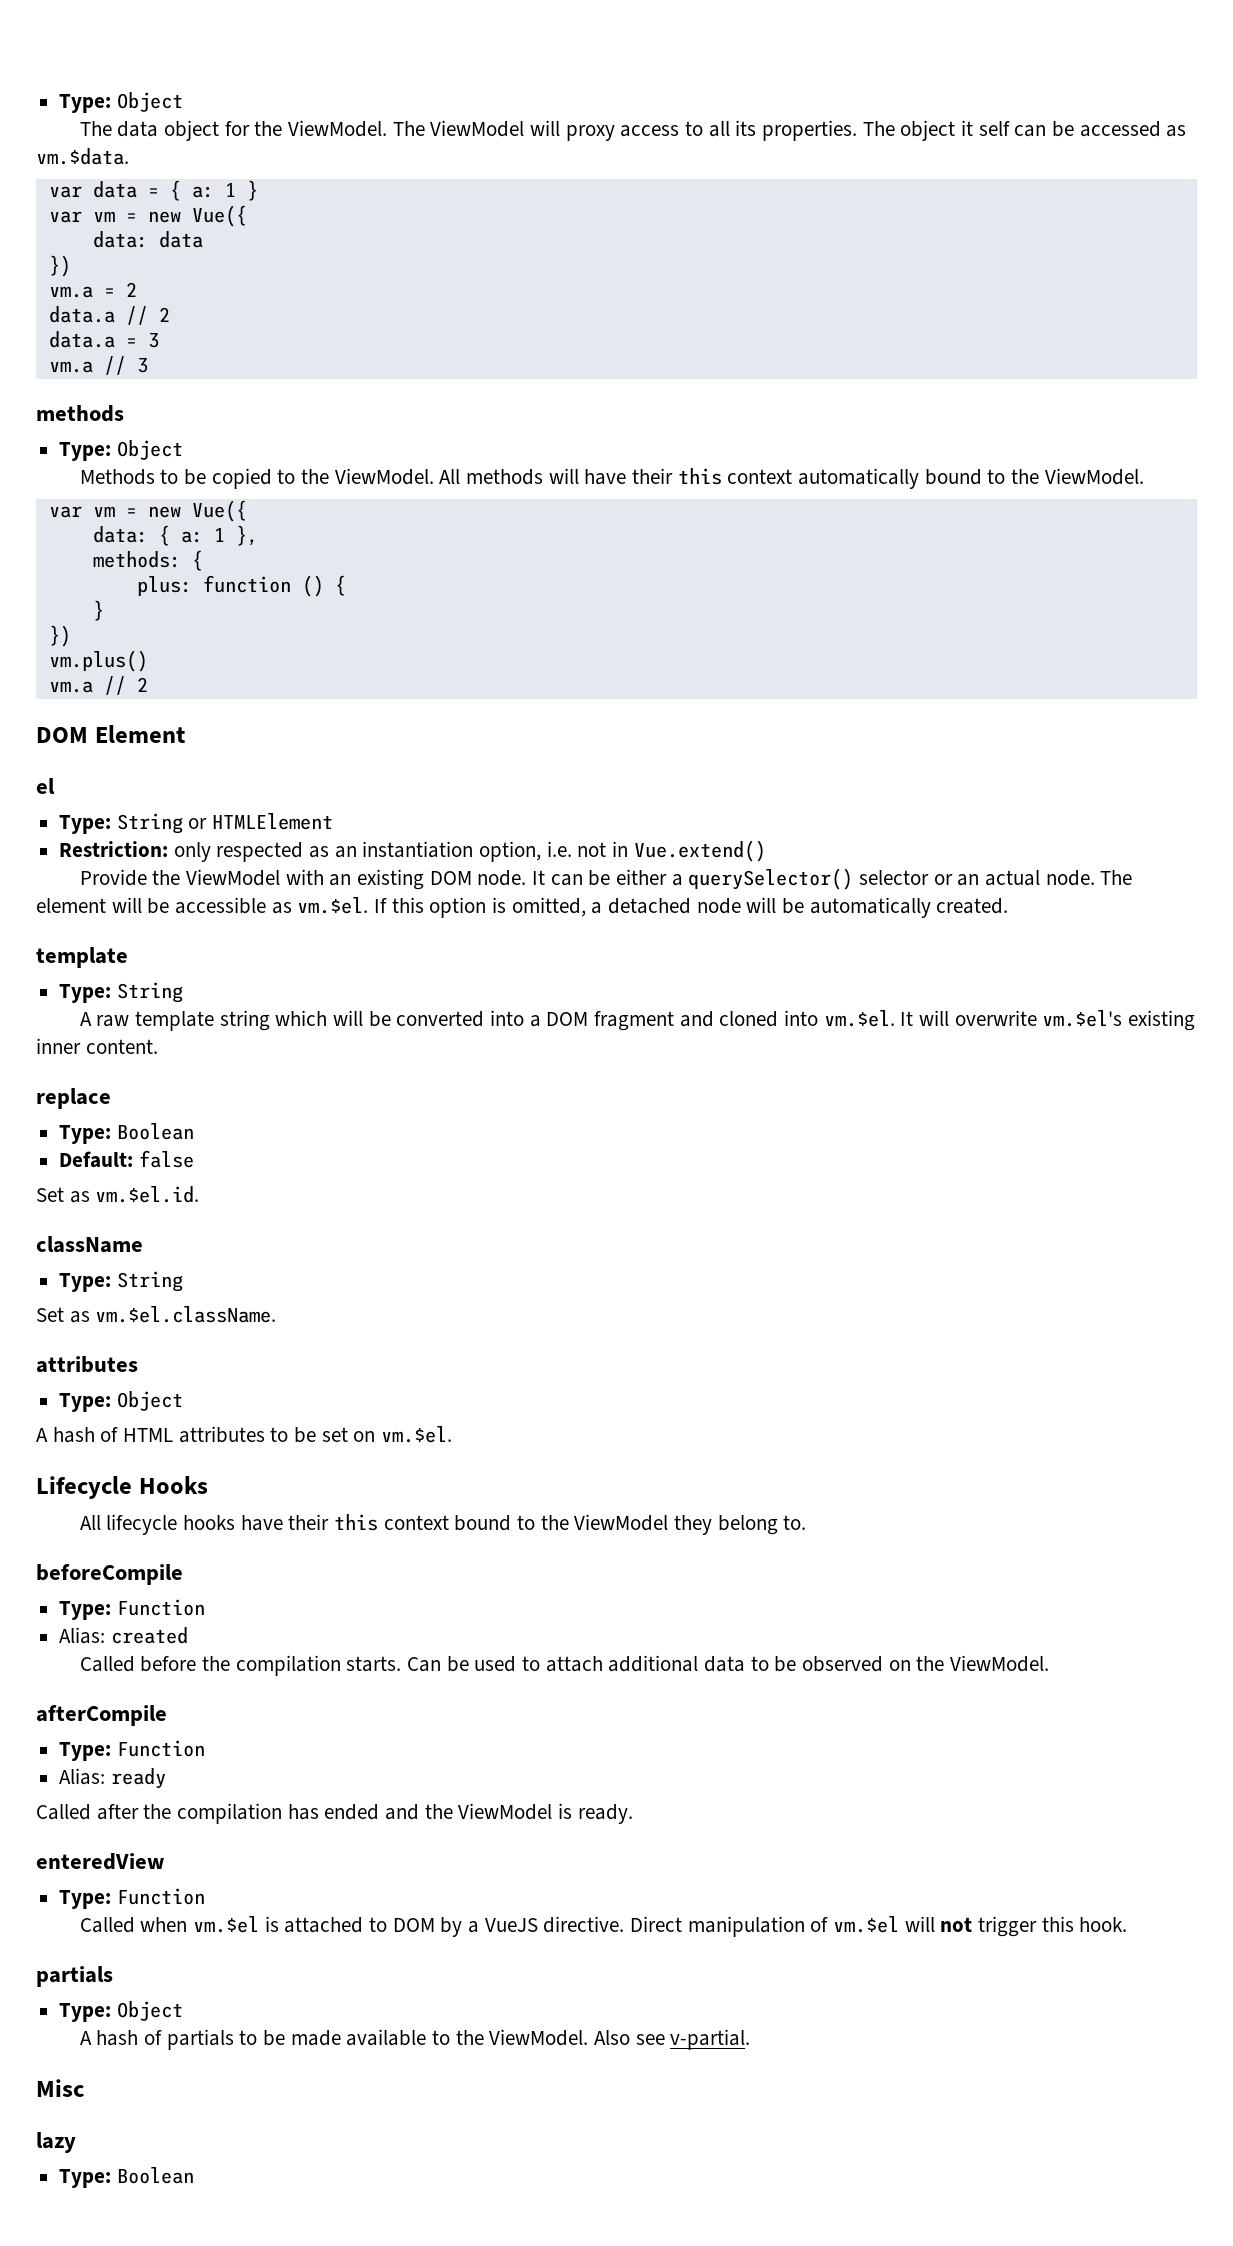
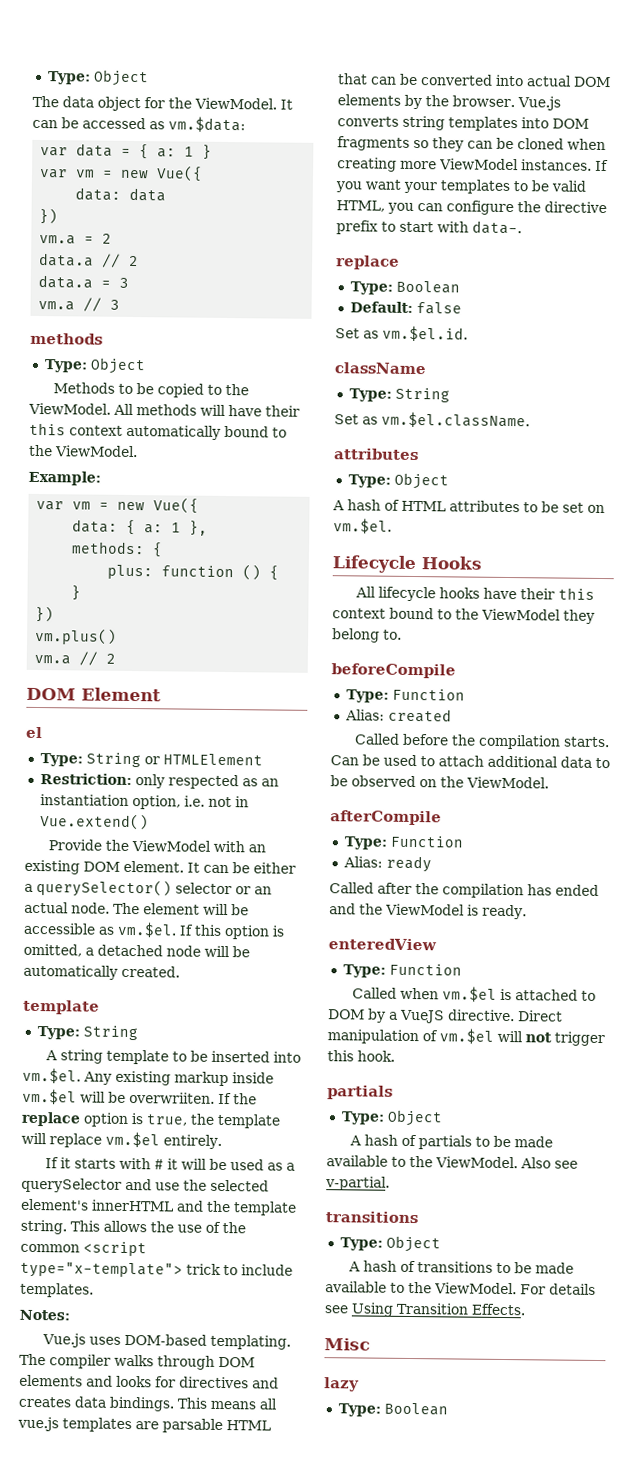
[392,120,1010,141] The ViewModel will proxy access to all its properties. The object it self -> [280,99,293,110] It
[36,148,129,165] vm.$data. -> [168,116,246,133] vm.$data:
(1144, 476) none -> [28,470,101,486] // Example:
[477,870,527,886] node. -> [123,860,184,873] element.
[96,1010,1196,1031] [36,1038,158,1054] raw template string which will be converted into a DOM fragment and cloned into vm.$el. It will overwrite vm.$el's existing inner content. -> [60,1049,302,1065] [22,1067,274,1087] [22,1088,257,1105] [21,1111,281,1129] [21,1131,222,1149] [45,1157,296,1171] [21,1177,269,1193] [20,1198,297,1216] [20,1219,246,1235] [20,1241,147,1257] [20,1261,293,1279] [20,1282,94,1298] [19,1309,70,1321] [42,1333,292,1350] [19,1353,255,1370] [19,1374,279,1389] [18,1396,277,1412] [17,1416,271,1434] [337,73,611,88] [337,94,561,111] [337,115,589,132] [337,136,606,152] [337,157,609,172] [335,179,586,195] [336,200,607,216] [336,220,522,235] string template to be inserted into vm.$el. Any existing markup inside vm.$el will be overwriiten. If the replace option is true, the template will replace vm.$el entirely. // If it starts with # it will be used as a querySelector and use the selected element's innerHTML and the template string. This allows the use of the common <script type="x-template"> trick to include templates. // Notes: // Vue.js uses DOM-based templating. The compiler walks through DOM elements and looks for directives and creates data bindings. This means all vue.js templates are parsable HTML that can be converted into actual DOM elements by the browser. Vue.js converts string templates into DOM fragments so they can be cloned when creating more ViewModel instances. If you want your templates to be valid HTML, you can configure the directive prefix to start with data-.
(751, 2039) none -> [325,1211,418,1224] [339,1235,441,1253] [348,1260,575,1274] [325,1281,596,1295] [324,1302,526,1317] // transitions // Type: Object // A hash of transitions to be made available to the ViewModel. For details see Using Transition Effects.

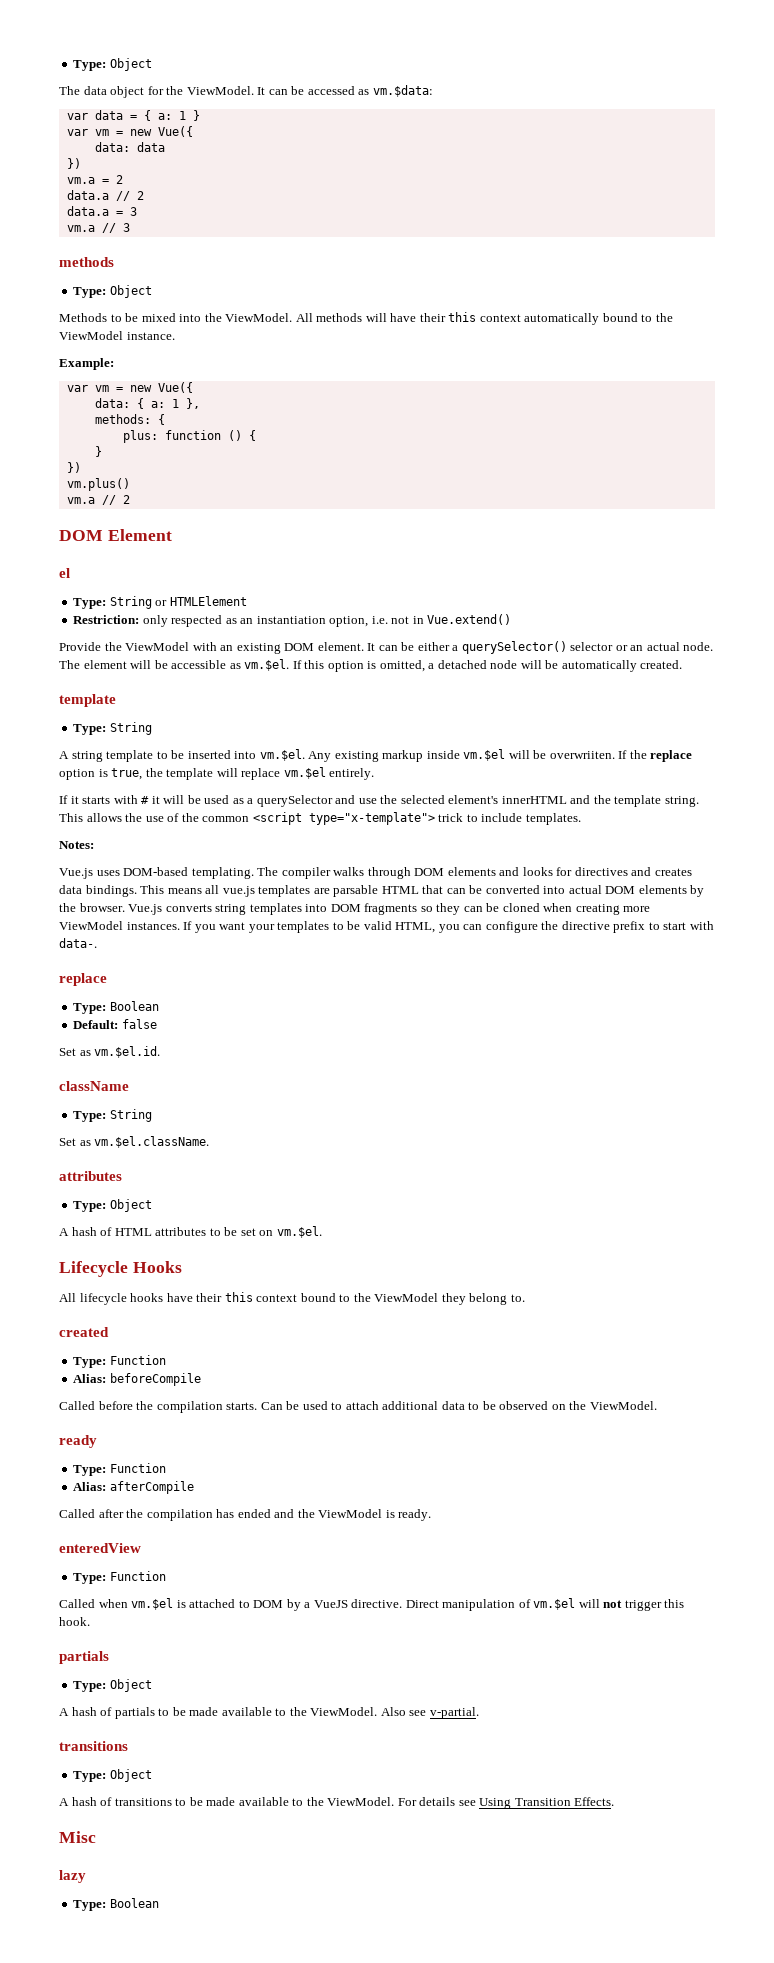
[157,383,223,398] copied to -> [141,313,202,322] mixed into
[55,445,138,458] ViewModel. -> [59,331,175,340] ViewModel instance.
[331,663,456,679] [345,688,465,703] [344,708,452,723] beforeCompile // Type: Function // Alias: created -> [59,1327,109,1337] [73,1355,166,1368] [73,1373,201,1386] created // Type: Function // Alias: beforeCompile
[330,810,442,826] [343,835,463,850] [342,855,432,873] afterCompile // Type: Function // Alias: ready -> [59,1435,97,1448] [73,1463,166,1476] [73,1481,194,1494] ready // Type: Function // Alias: afterCompile

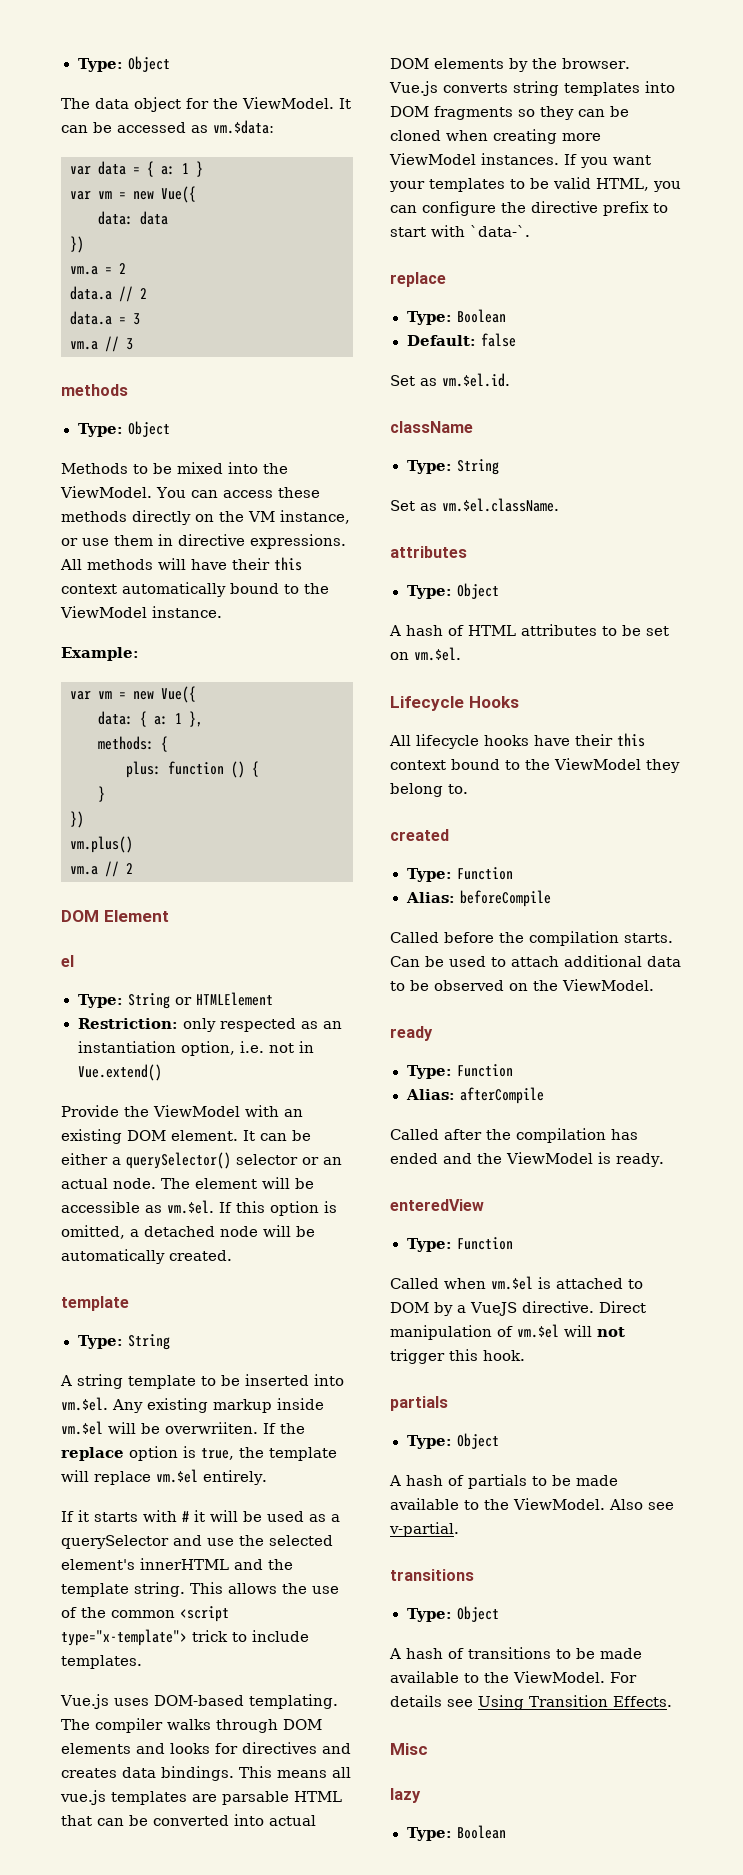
(293, 317) none -> [156,487,320,498] [61,510,350,525] [61,534,346,549] You can access these methods directly on the VM instance, or use them in directive expressions.
[59,841,94,849] // Notes: -> (142, 1662) none
[59,938,97,948] data-. -> [470,225,530,237] `data-`.

